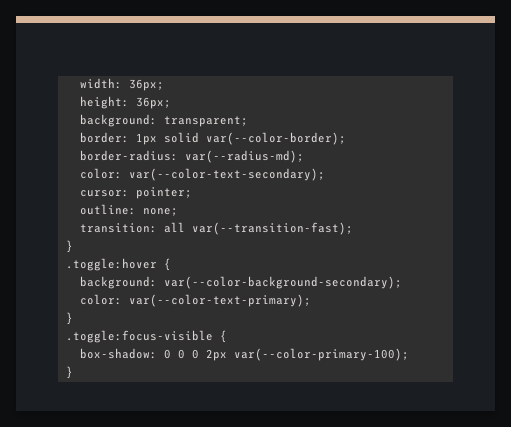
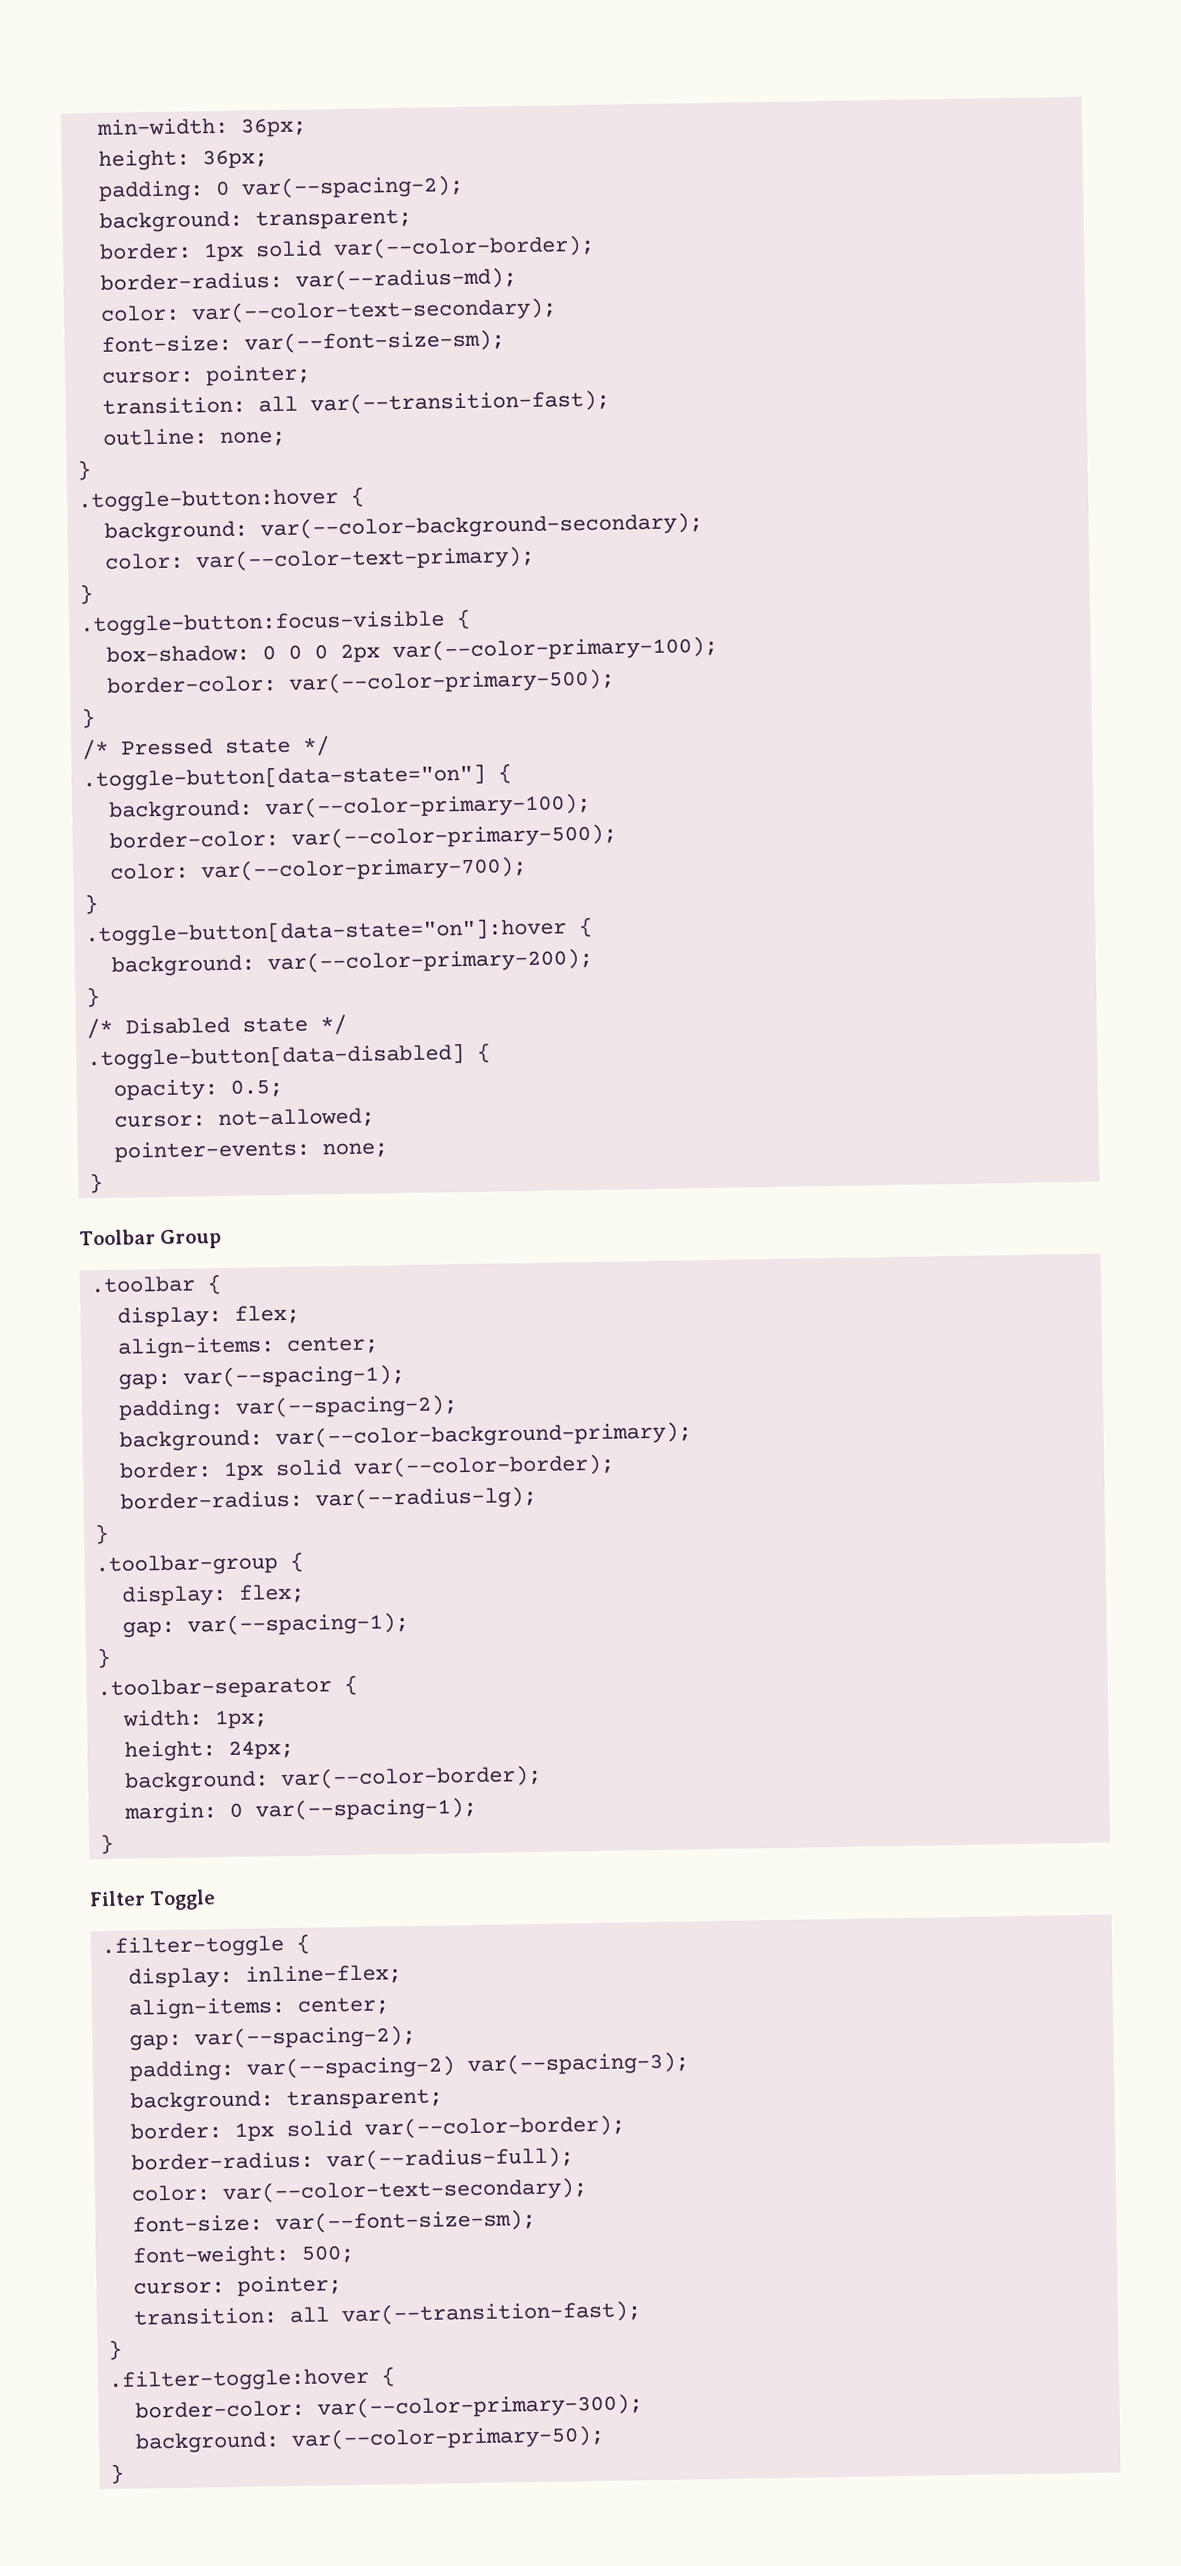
[79,78,122,89] width: -> [96,117,230,136] min-width:
(171, 103) none -> [98,174,465,202] // padding: 0 var(--spacing-2);
[79,187,192,199] [79,204,178,216] [79,222,353,235] [65,240,73,253] [65,258,157,271] // cursor: pointer; // outline: none; // transition: all var(--transition-fast); // } // .toggle:hover -> [101,329,506,354] [101,364,312,387] [102,389,611,415] [102,428,287,447] [77,460,92,481] [77,488,340,513] // font-size: var(--font-size-sm); // cursor: pointer; // transition: all var(--transition-fast); // outline: none; // } // .toggle-button:hover
[65,330,213,343] .toggle:focus-visible -> [79,610,446,637] .toggle-button:focus-visible
[65,366,73,379] // } -> [107,668,616,695] [81,708,96,729] [82,735,331,760] [82,763,513,792] [109,792,592,822] [109,823,618,850] [110,855,528,883] [84,894,99,915] [85,916,594,947] [111,947,594,977] [86,987,101,1008] [86,1013,348,1039] [87,1042,492,1071] [113,1079,284,1101] [114,1107,376,1130] [114,1139,389,1163] [89,1172,104,1194] [79,1229,223,1250] [90,1274,223,1295] [117,1304,301,1328] [117,1335,380,1359] [118,1364,406,1390] [118,1394,459,1421] [119,1421,693,1452] [119,1453,616,1482] [120,1485,538,1511] [94,1523,110,1545] [95,1551,305,1577] [121,1583,306,1607] [122,1612,410,1638] [96,1647,112,1669] [97,1674,359,1701] [122,1709,269,1730] [124,1739,295,1762] [124,1764,543,1793] [124,1796,478,1824] [99,1833,115,1855] [89,1889,217,1911] [101,1933,311,1959] [128,1964,403,1989] [128,1996,390,2020] [129,2024,417,2051] [129,2051,690,2082] [130,2088,444,2113] [130,2114,626,2142] [131,2146,575,2171] [131,2177,589,2205] [132,2209,537,2234] [132,2244,356,2268] [133,2275,343,2297] [133,2300,643,2326] [108,2339,123,2361] [108,2366,397,2393] [135,2393,644,2420] [135,2424,606,2454] [110,2463,125,2485] // border-color: var(--color-primary-500); // } // /* Pressed state */ // .toggle-button[data-state="on"] { // background: var(--color-primary-100); // border-color: var(--color-primary-500); // color: var(--color-primary-700); // } // .toggle-button[data-state="on"]:hover { // background: var(--color-primary-200); // } // /* Disabled state */ // .toggle-button[data-disabled] { // opacity: 0.5; // cursor: not-allowed; // pointer-events: none; // } // Toolbar Group // .toolbar { // display: flex; // align-items: center; // gap: var(--spacing-1); // padding: var(--spacing-2); // background: var(--color-background-primary); // border: 1px solid var(--color-border); // border-radius: var(--radius-lg); // } // .toolbar-group { // display: flex; // gap: var(--spacing-1); // } // .toolbar-separator { // width: 1px; // height: 24px; // background: var(--color-border); // margin: 0 var(--spacing-1); // } // Filter Toggle // .filter-toggle { // display: inline-flex; // align-items: center; // gap: var(--spacing-2); // padding: var(--spacing-2) var(--spacing-3); // background: transparent; // border: 1px solid var(--color-border); // border-radius: var(--radius-full); // color: var(--color-text-secondary); // font-size: var(--font-size-sm); // font-weight: 500; // cursor: pointer; // transition: all var(--transition-fast); // } // .filter-toggle:hover { // border-color: var(--color-primary-300); // background: var(--color-primary-50); // }

